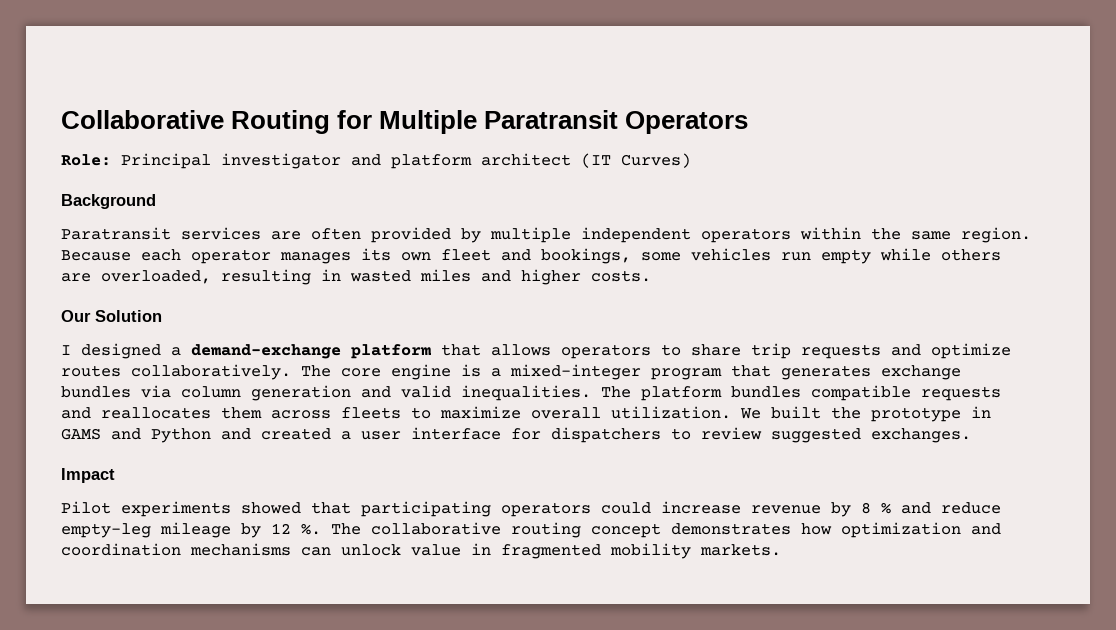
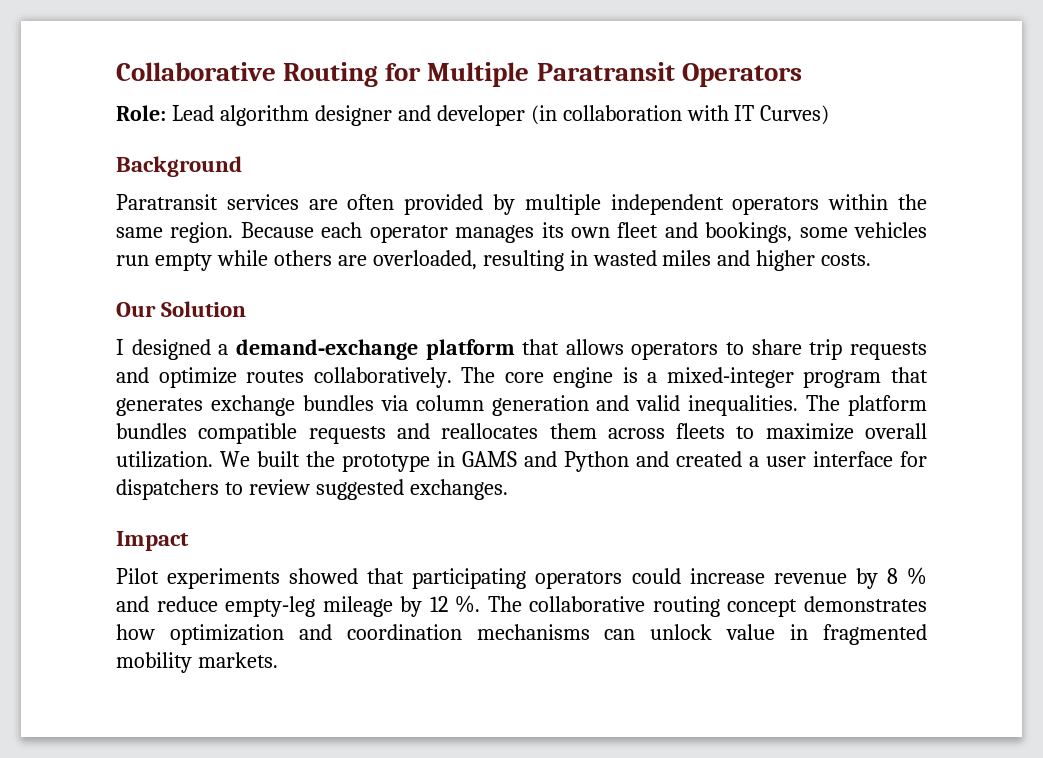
[121,153,611,169] Principal investigator and platform architect (IT -> [171,105,755,126] Lead algorithm designer and developer (in collaboration with IT

